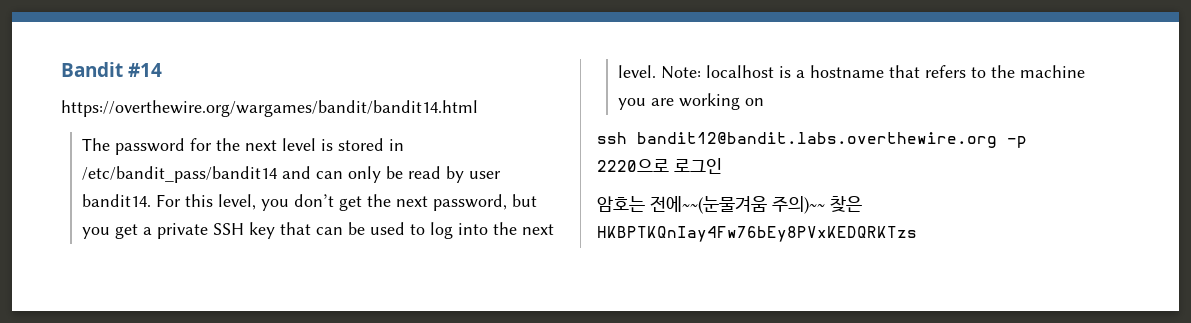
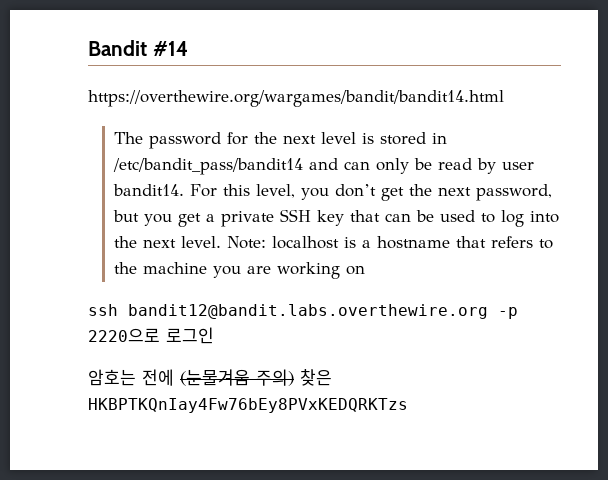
[650,196,825,214] 전에~~(눈물겨움 주의)~~ -> [142,369,294,386] 전에 (눈물겨움 주의)

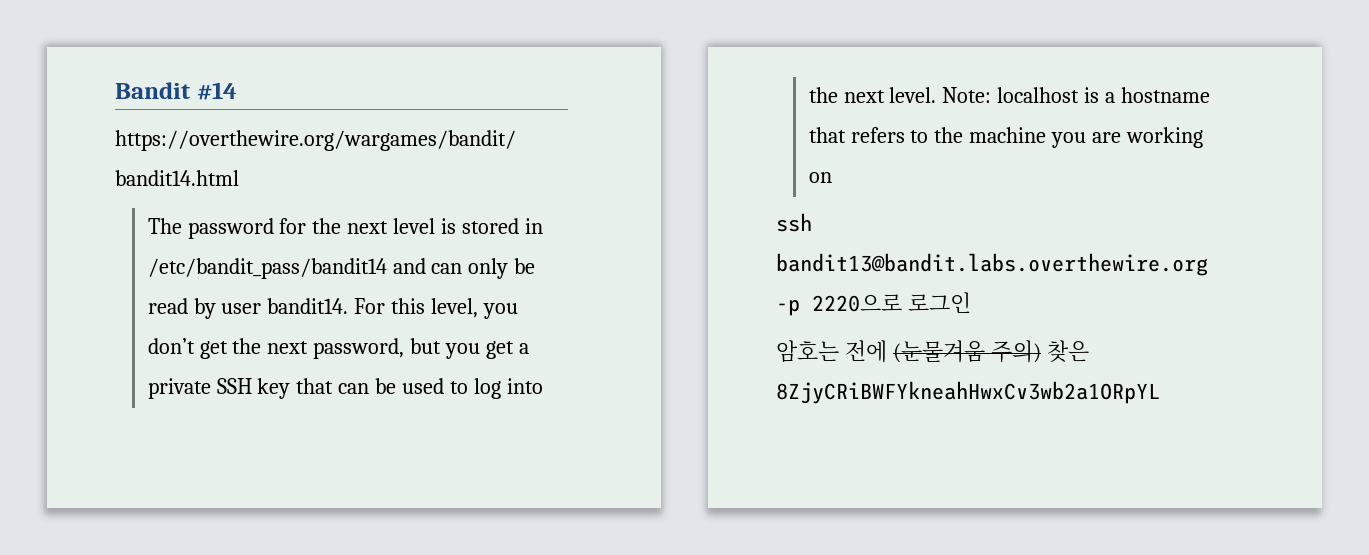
[128,304,488,319] bandit12@bandit.labs.overthewire.org -> [776,253,1208,276] bandit13@bandit.labs.overthewire.org
[88,398,408,413] HKBPTKQnIay4Fw76bEy8PVxKEDQRKTzs -> [776,381,1160,404] 8ZjyCRiBWFYkneahHwxCv3wb2a1ORpYL

